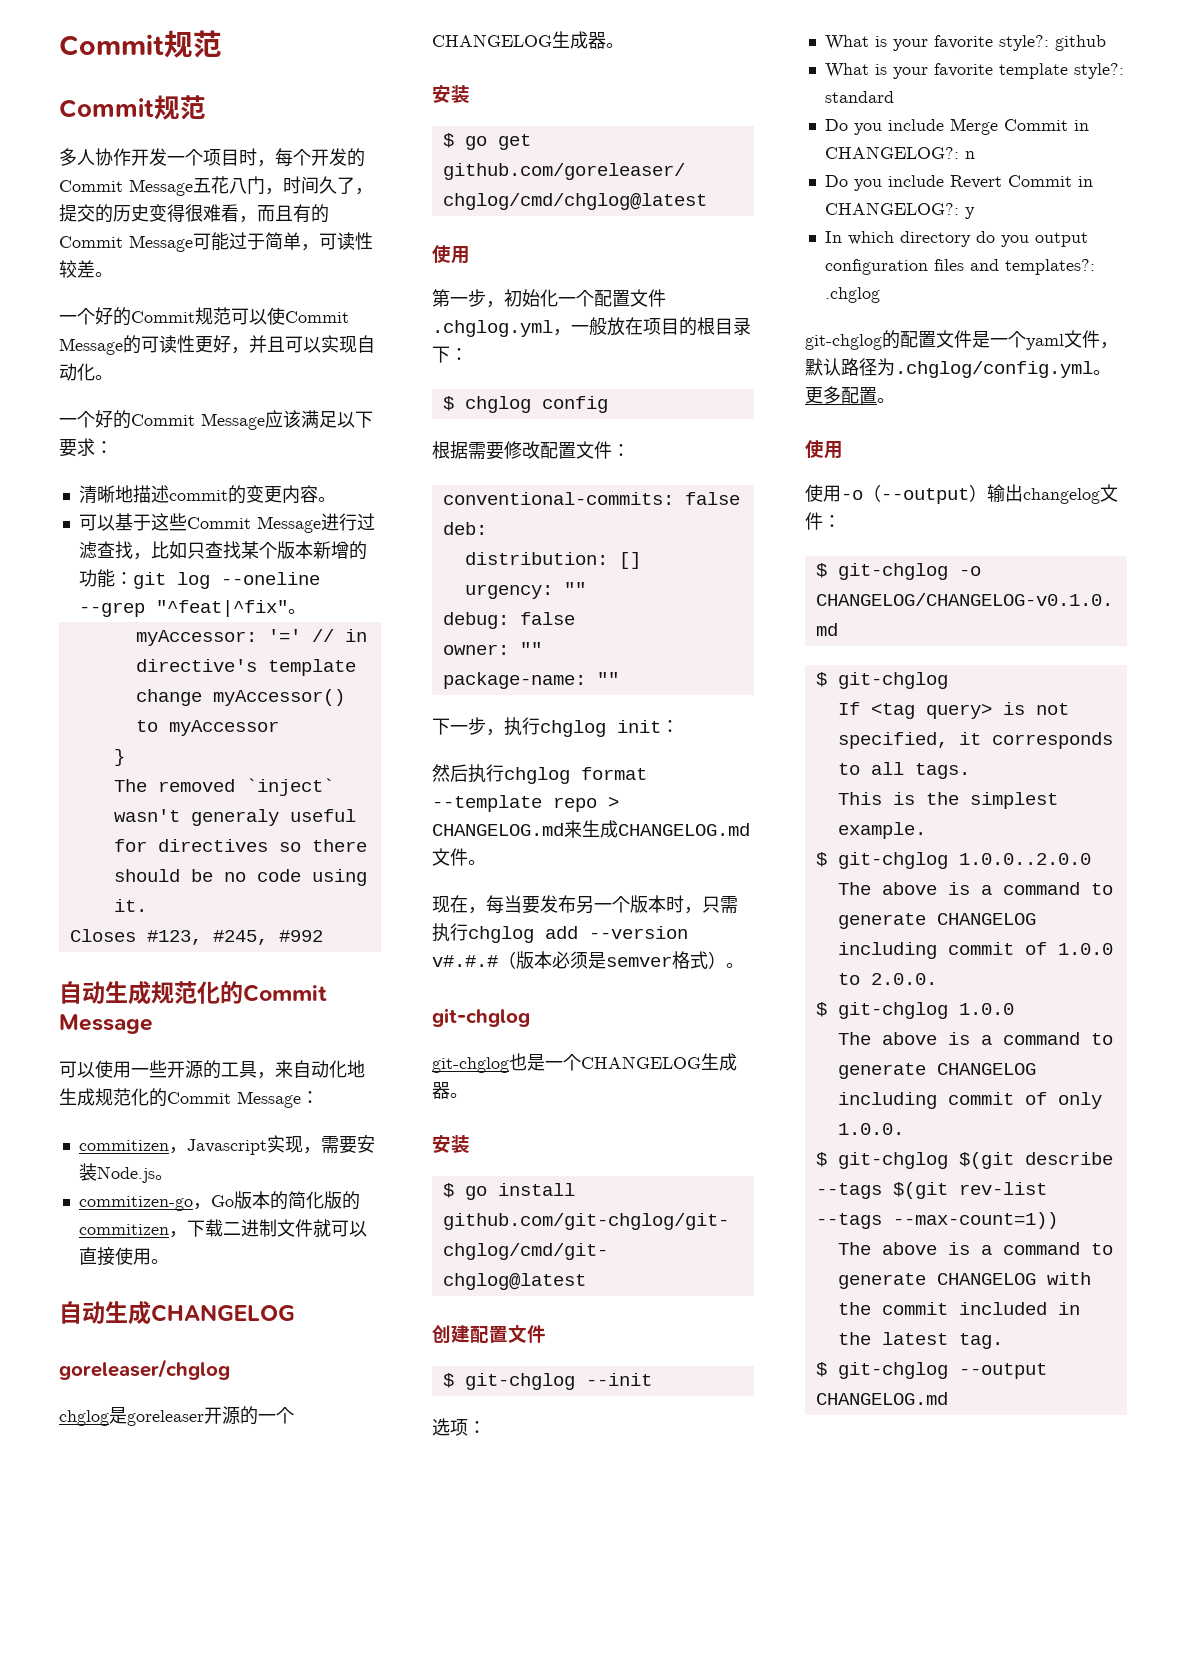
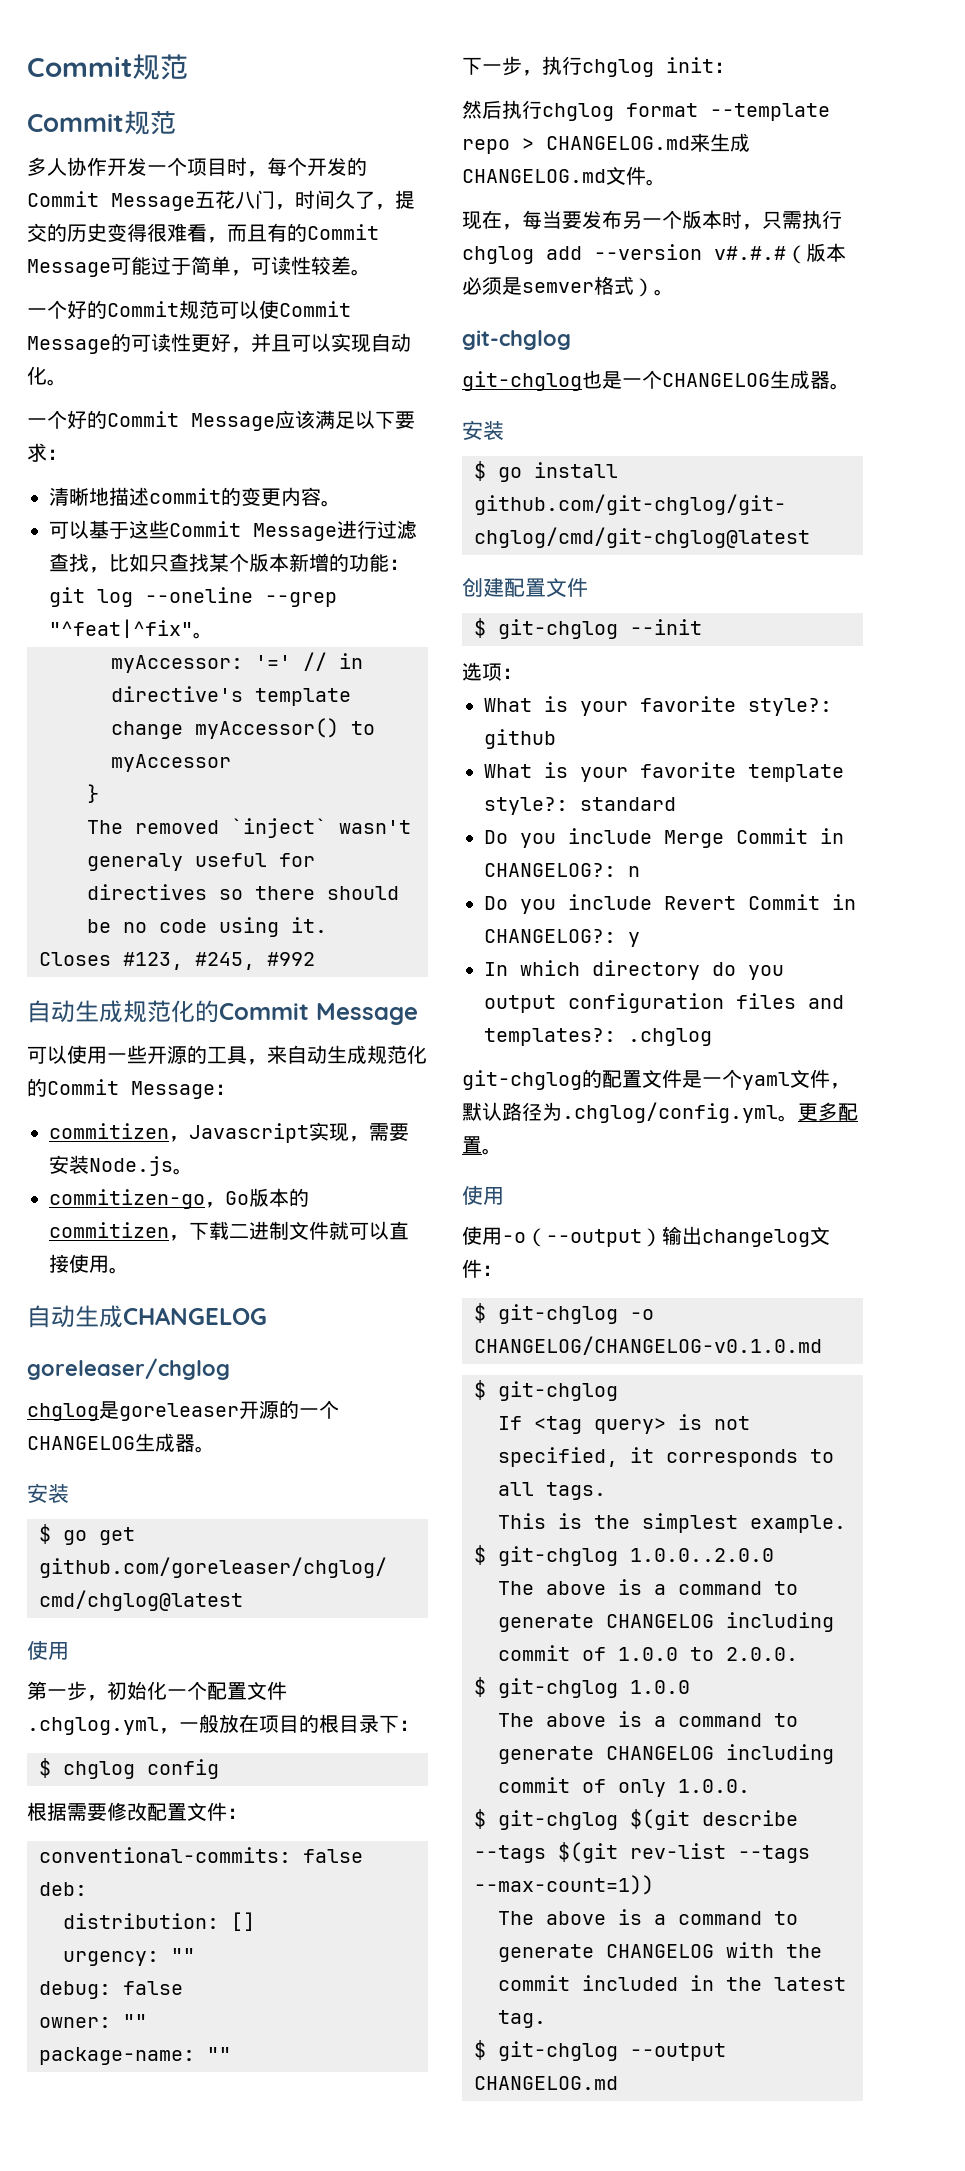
[329,1060,365,1078] 化地 -> (327, 1054) none
[287,1191,360,1210] 简化版的 -> (309, 1197) none

